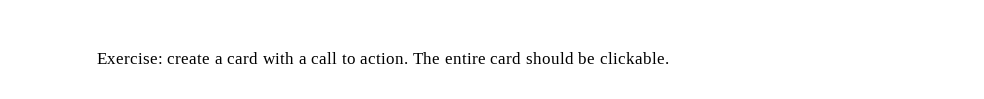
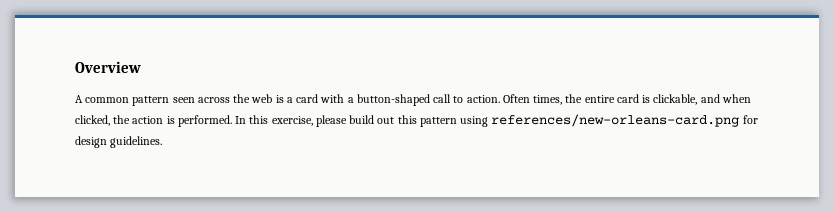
[96,53,211,64] Exercise: create -> [75,61,141,73] [75,94,284,106] Overview // A common pattern seen across the web is
(307, 60) none -> [356,94,430,106] button-shaped
[412,52,669,64] The entire card should be clickable. -> [502,94,751,105] [75,114,758,127] [75,136,163,148] Often times, the entire card is clickable, and when clicked, the action is performed. In this exercise, please build out this pattern using references/new-orleans-card.png for design guidelines.

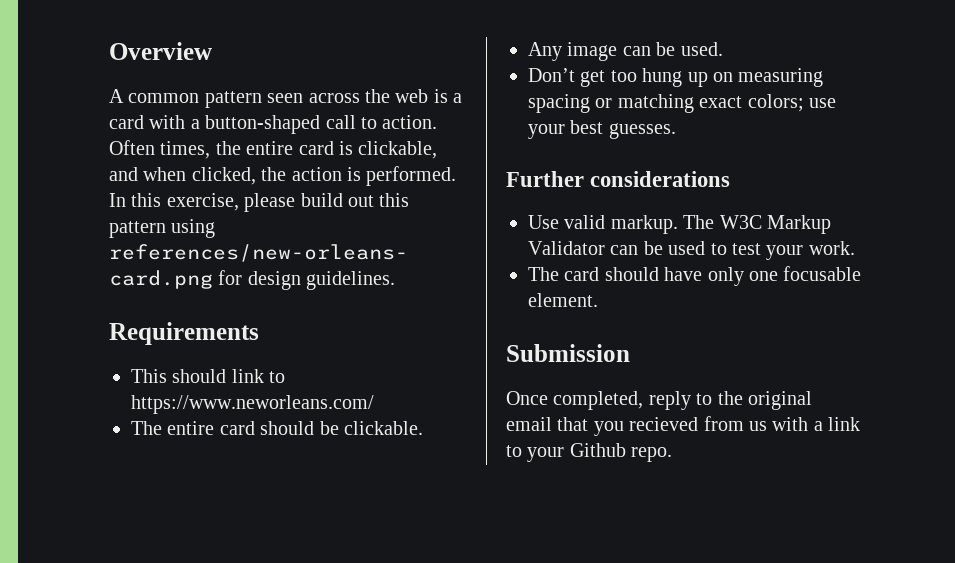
(163, 142) none -> [109,322,259,345] [131,369,286,383] [131,395,374,414] [131,421,423,435] [528,42,723,61] [528,68,824,87] [528,94,836,113] [528,120,676,139] [506,171,731,187] [528,215,831,234] [528,241,855,260] [528,266,862,286] [528,293,598,307] [506,344,630,362] [506,391,812,410] [506,416,861,436] [506,443,673,462] // Requirements // This should link to https://www.neworleans.com/ // The entire card should be clickable. // Any image can be used. // Don’t get too hung up on measuring spacing or matching exact colors; use your best guesses. // Further considerations // Use valid markup. The W3C Markup Validator can be used to test your work. // The card should have only one focusable element. // Submission // Once completed, reply to the original email that you recieved from us with a link to your Github repo.

